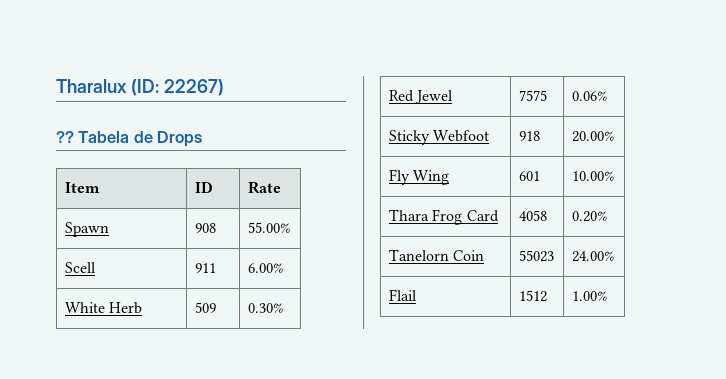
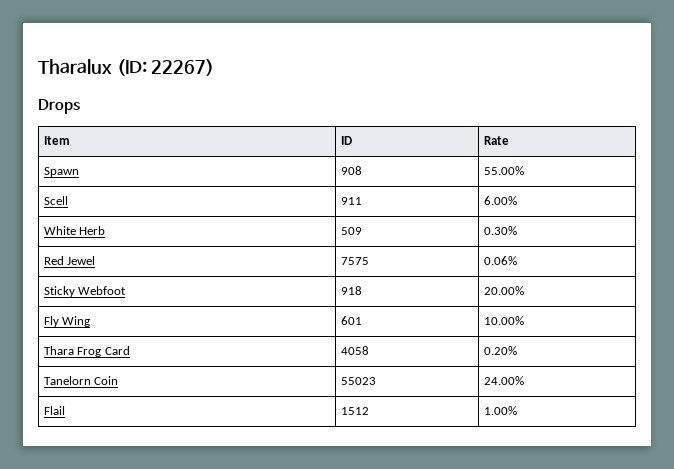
[56,131,153,143] ?? Tabela de -> (215, 67) none

